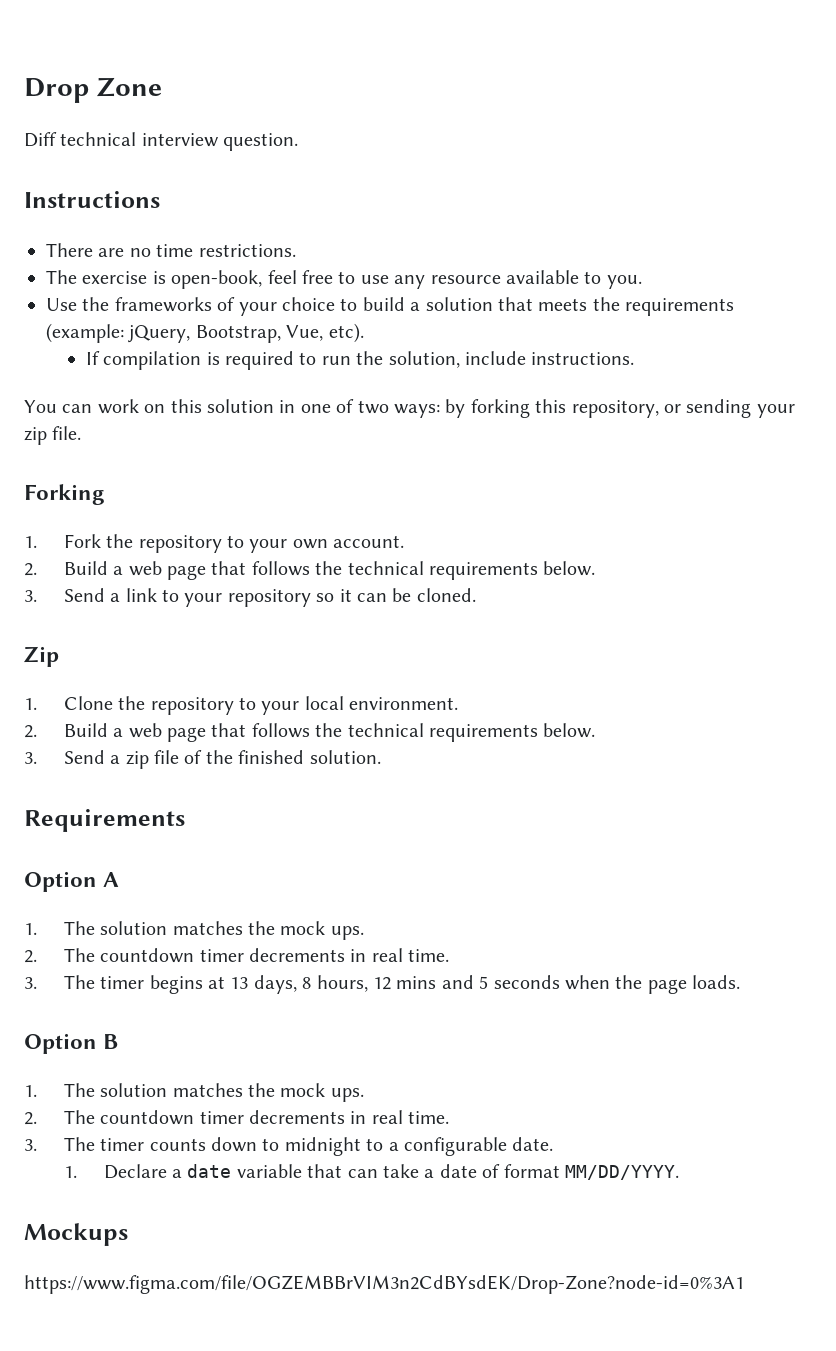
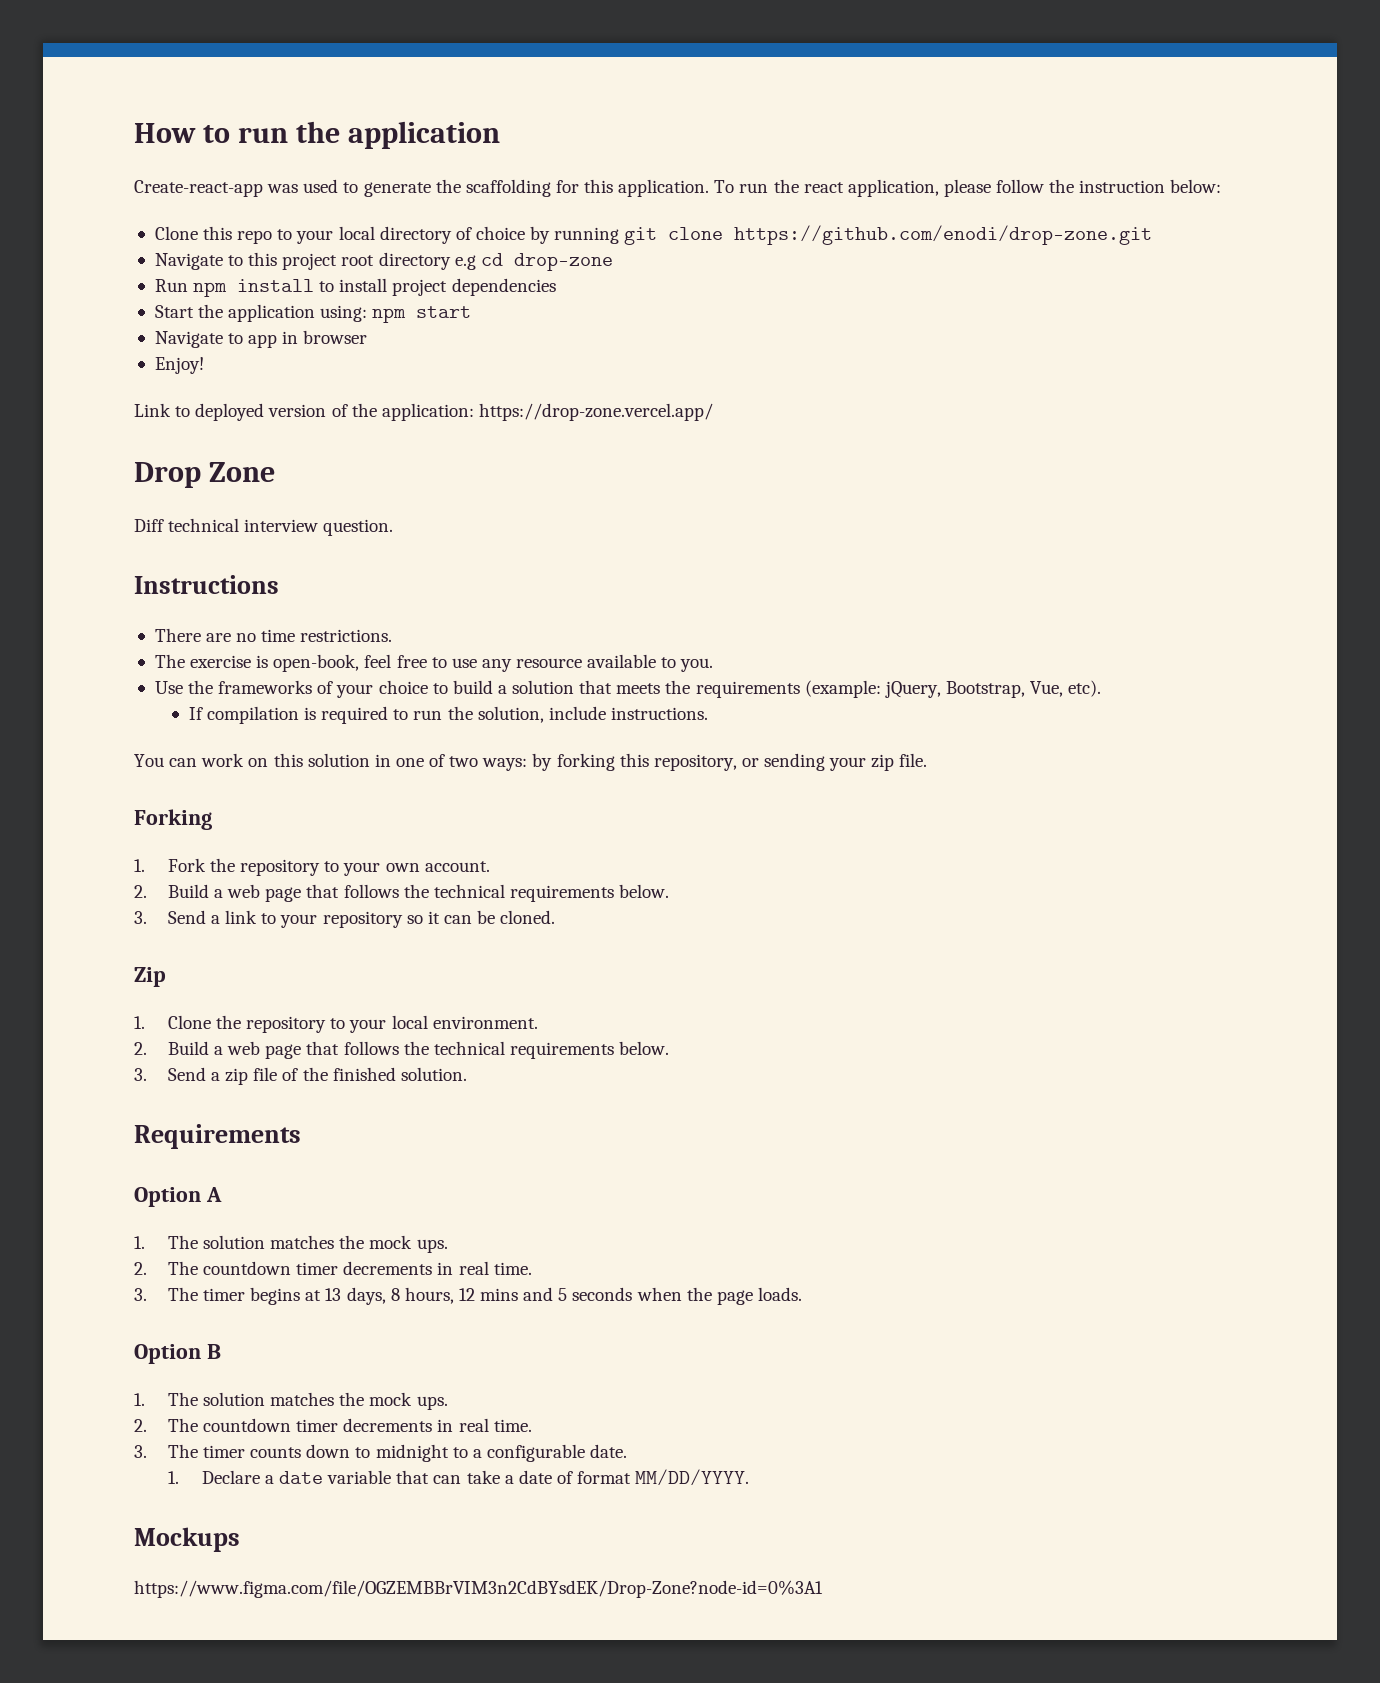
(24, 90) none -> [134,121,500,149] [134,179,1222,197] [154,225,1153,245] [154,252,613,271] [154,278,556,297] [154,304,472,323] [154,330,368,348] [154,357,204,374] [134,403,713,421] How to run the application // Create-react-app was used to generate the scaffolding for this application. To run the react application, please follow the instruction below: // Clone this repo to your local directory of choice by running git clone https://github.com/enodi/drop-zone.git // Navigate to this project root directory e.g cd drop-zone // Run npm install to install project dependencies // Start the application using: npm start // Navigate to app in browser // Enjoy! // Link to deployed version of the application: https://drop-zone.vercel.app/ //

